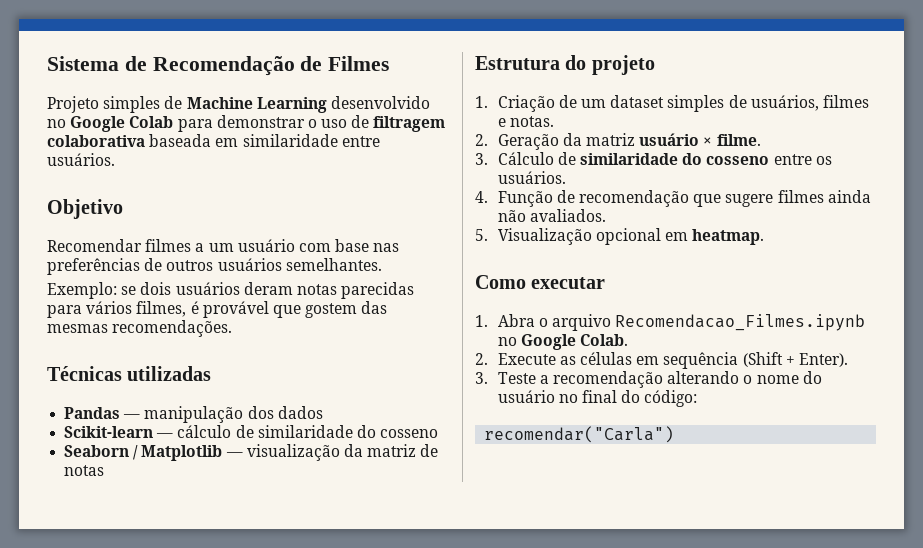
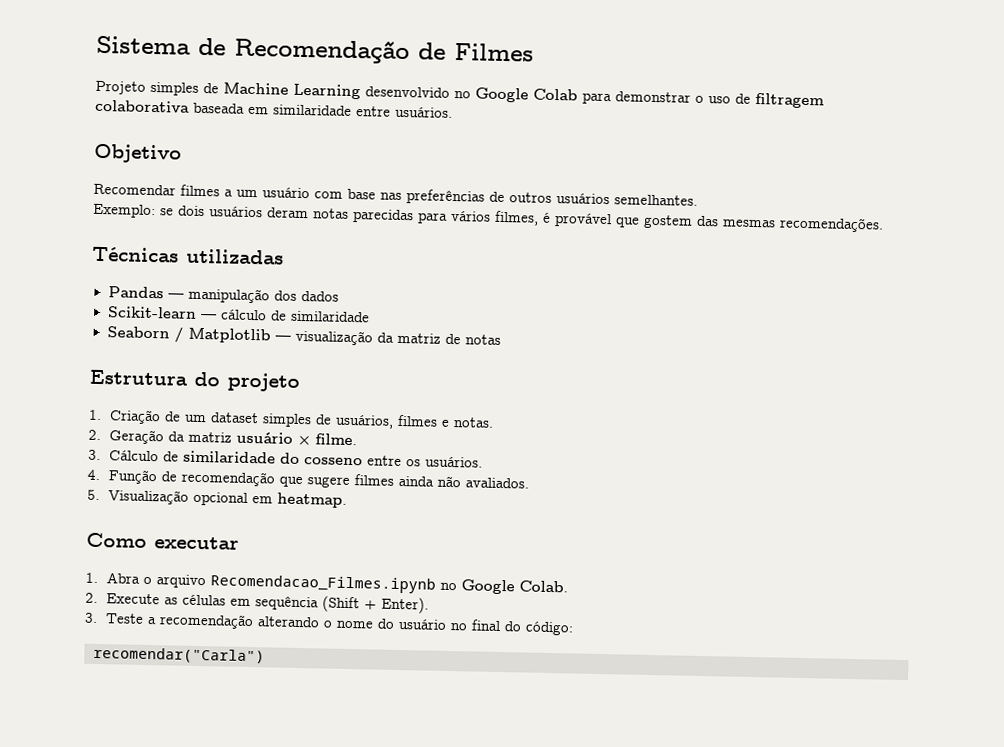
[356,425,439,438] do cosseno -> (370, 316) none

